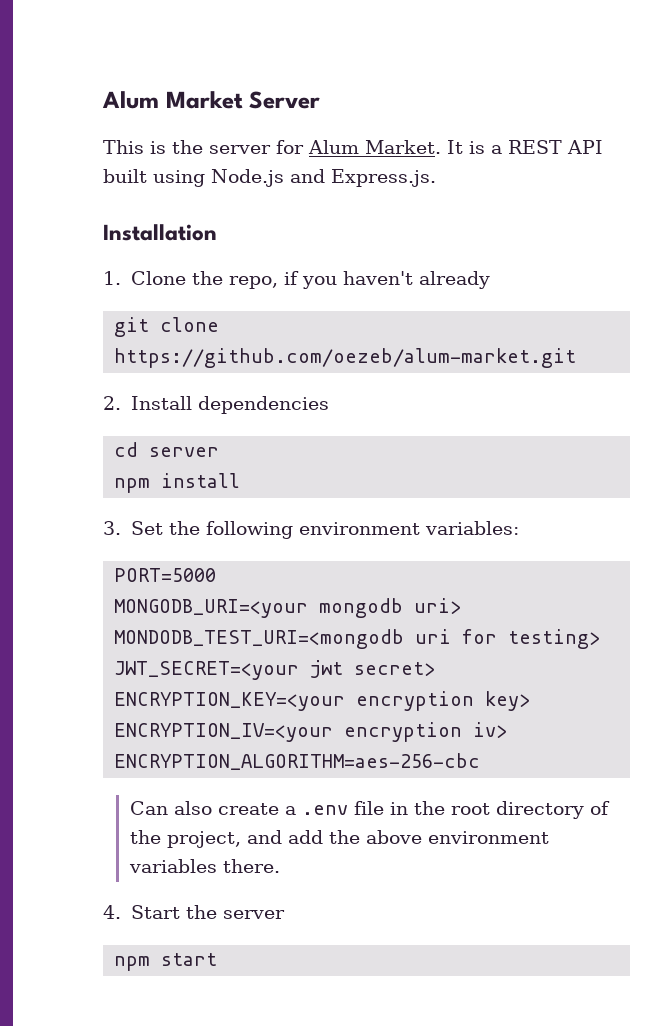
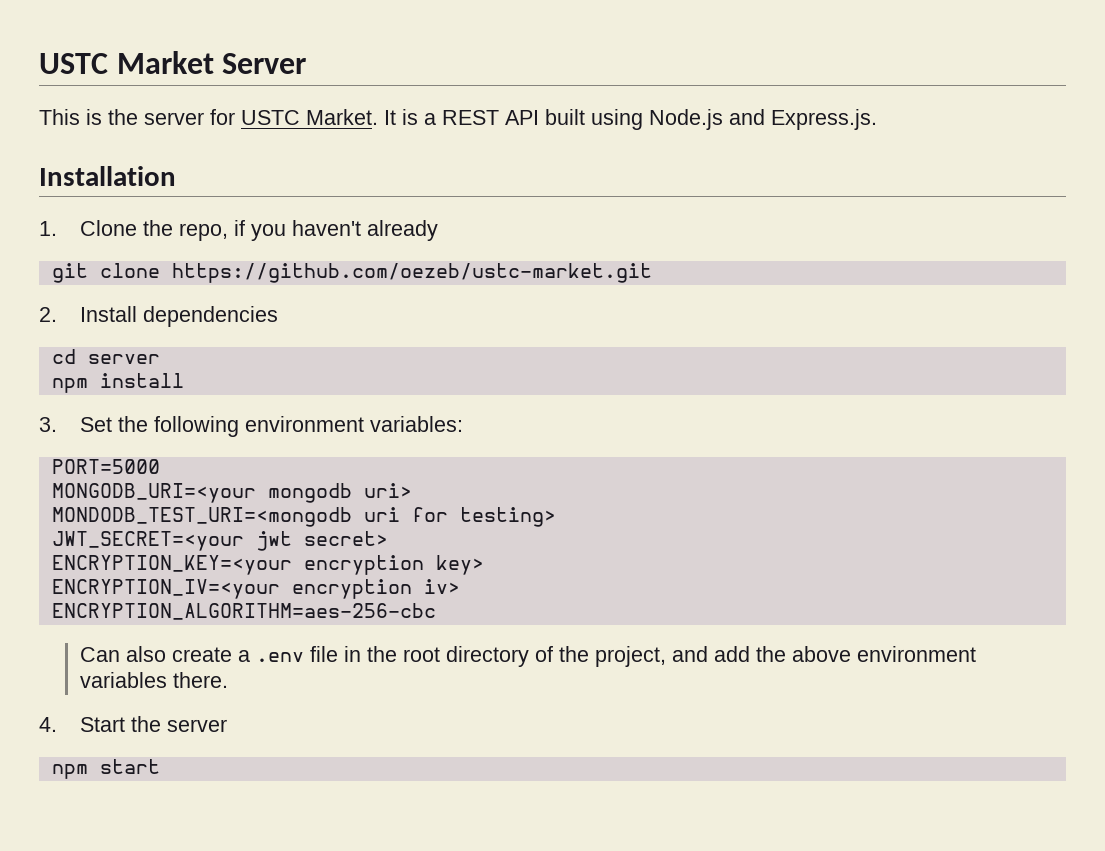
[102,91,159,109] Alum -> [39,53,108,74] USTC
[308,140,359,154] Alum -> [241,110,300,125] USTC
[114,348,577,368] https://github.com/oezeb/alum-market.git -> [171,263,652,283] https://github.com/oezeb/ustc-market.git

